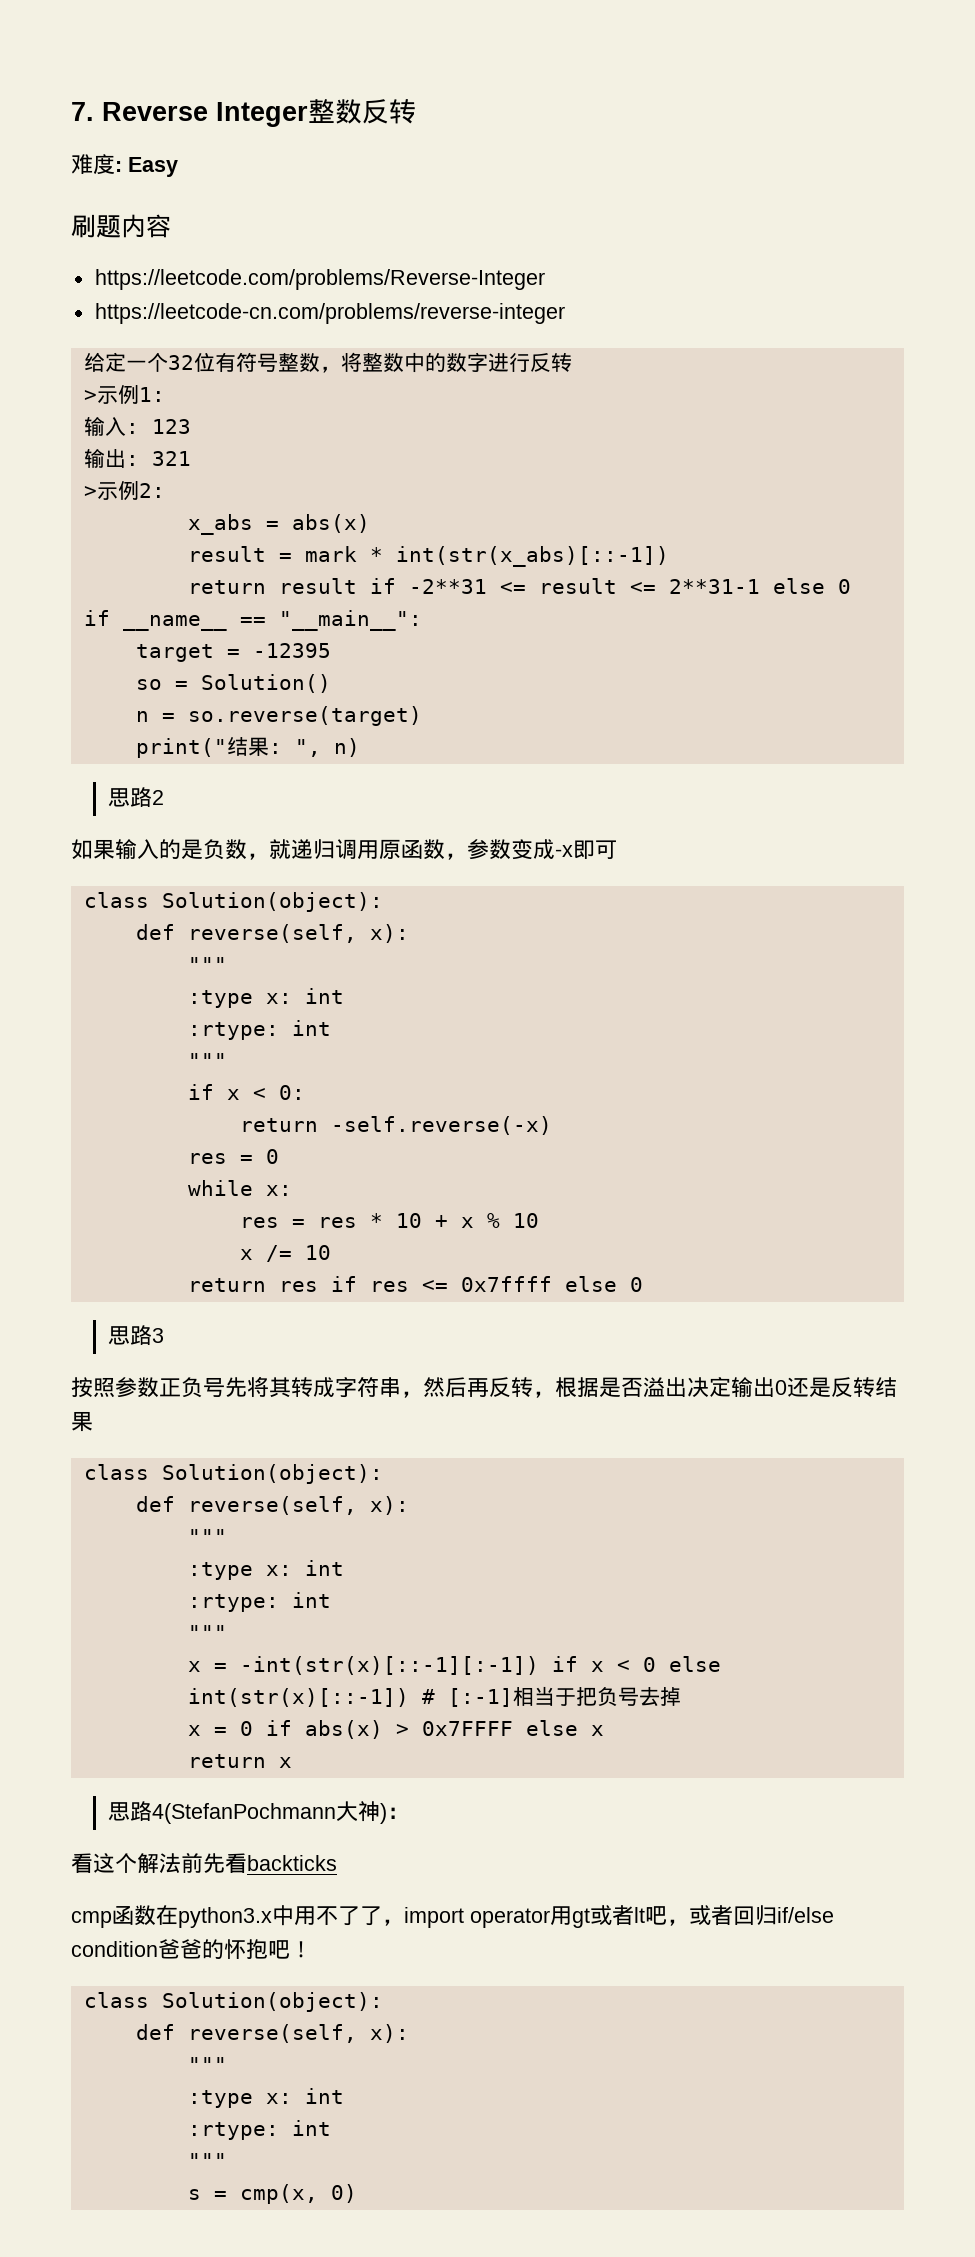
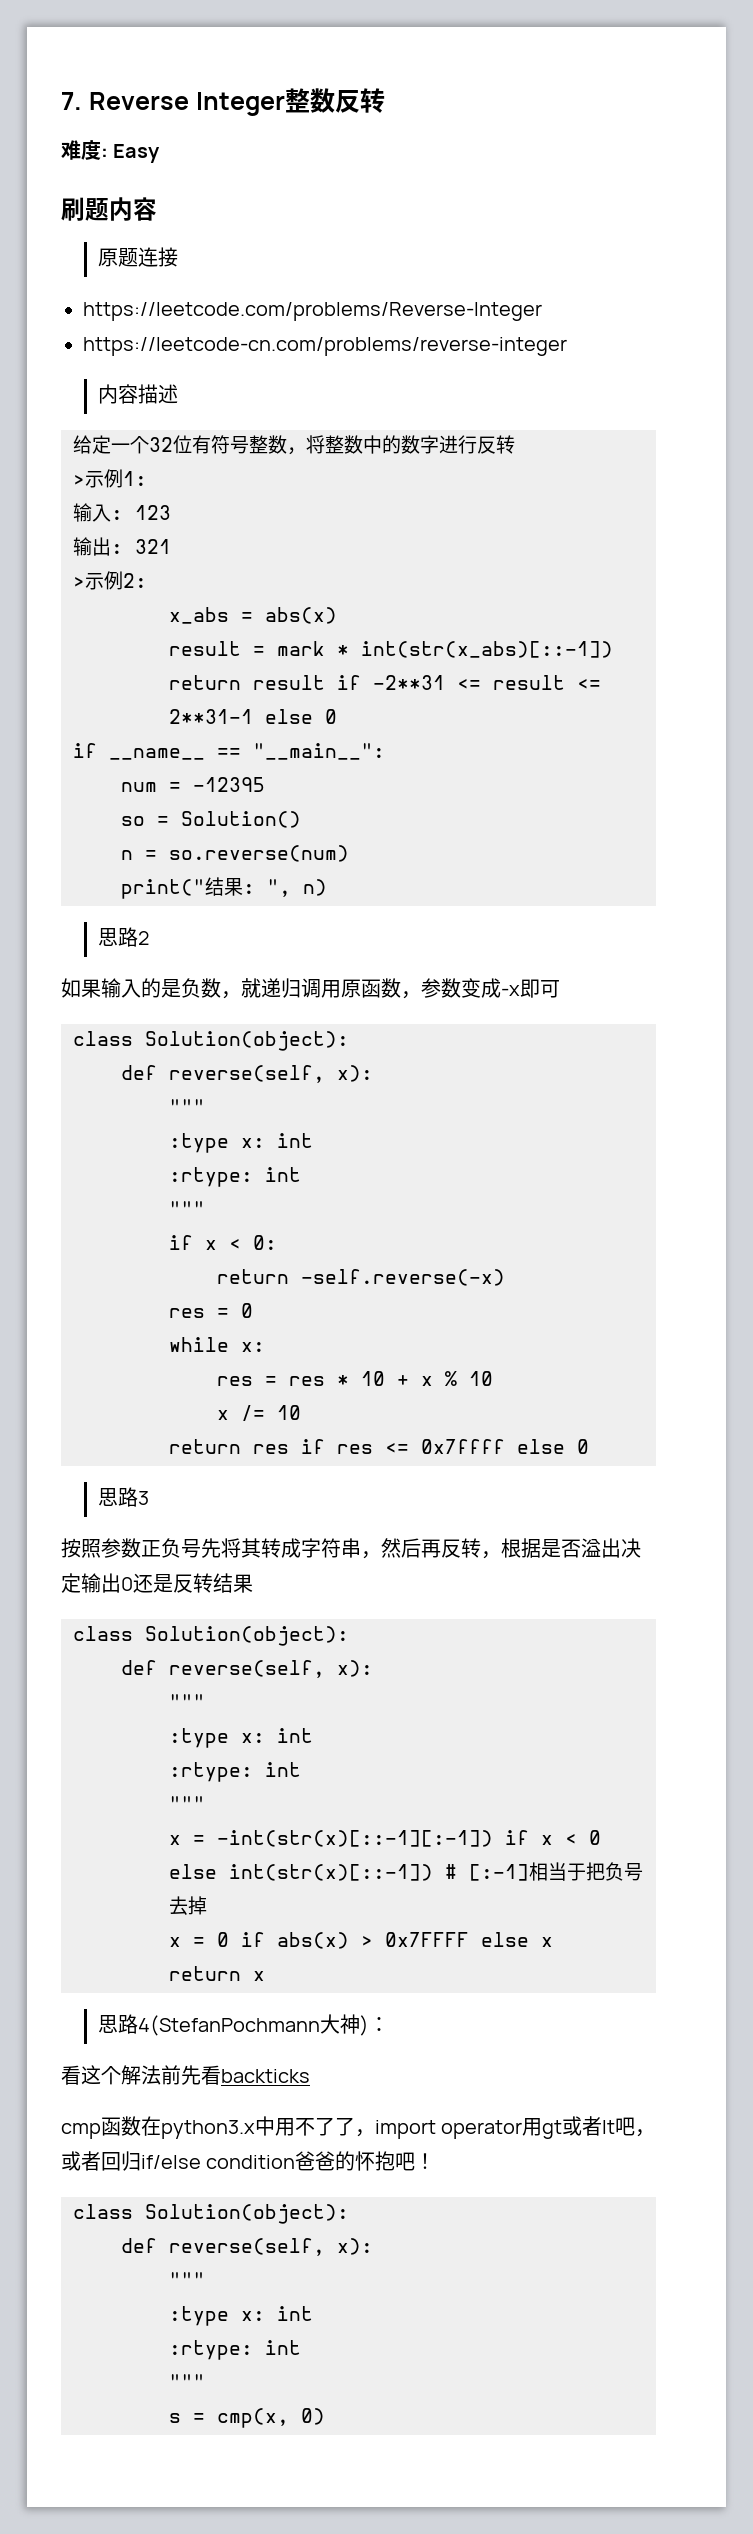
(171, 226) none -> [98,247,179,267] // 原题连接
(565, 313) none -> [98,384,179,404] // 内容描述
[135,644,214,662] target -> [121,782,157,792] num
[187,706,422,726] so.reverse(target) -> [169,845,349,862] so.reverse(num)

